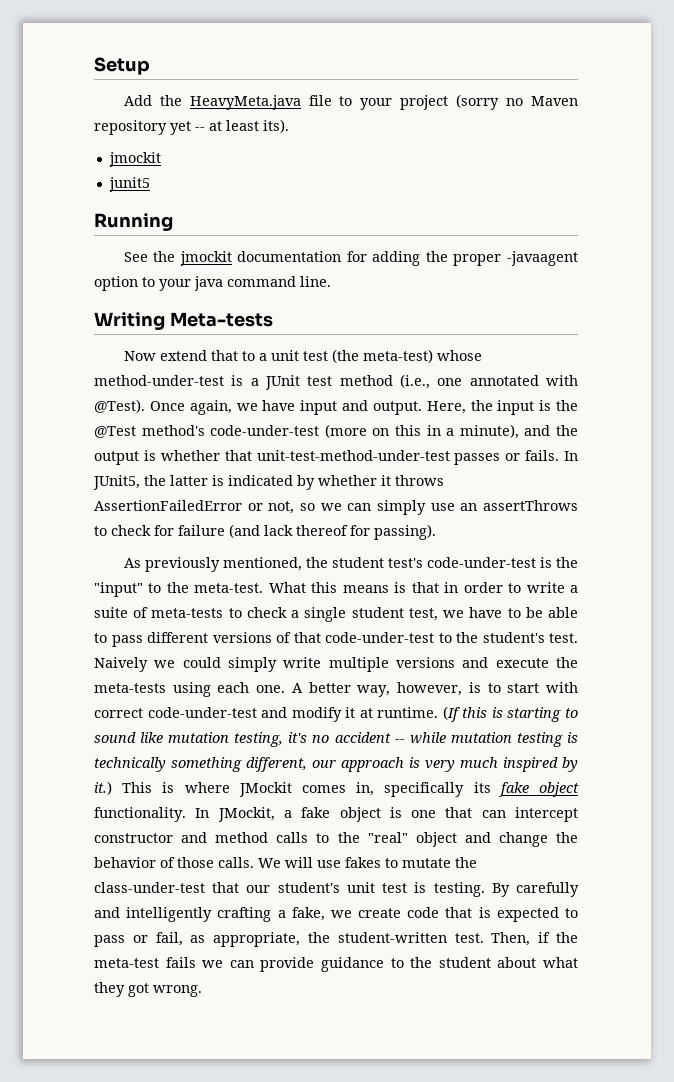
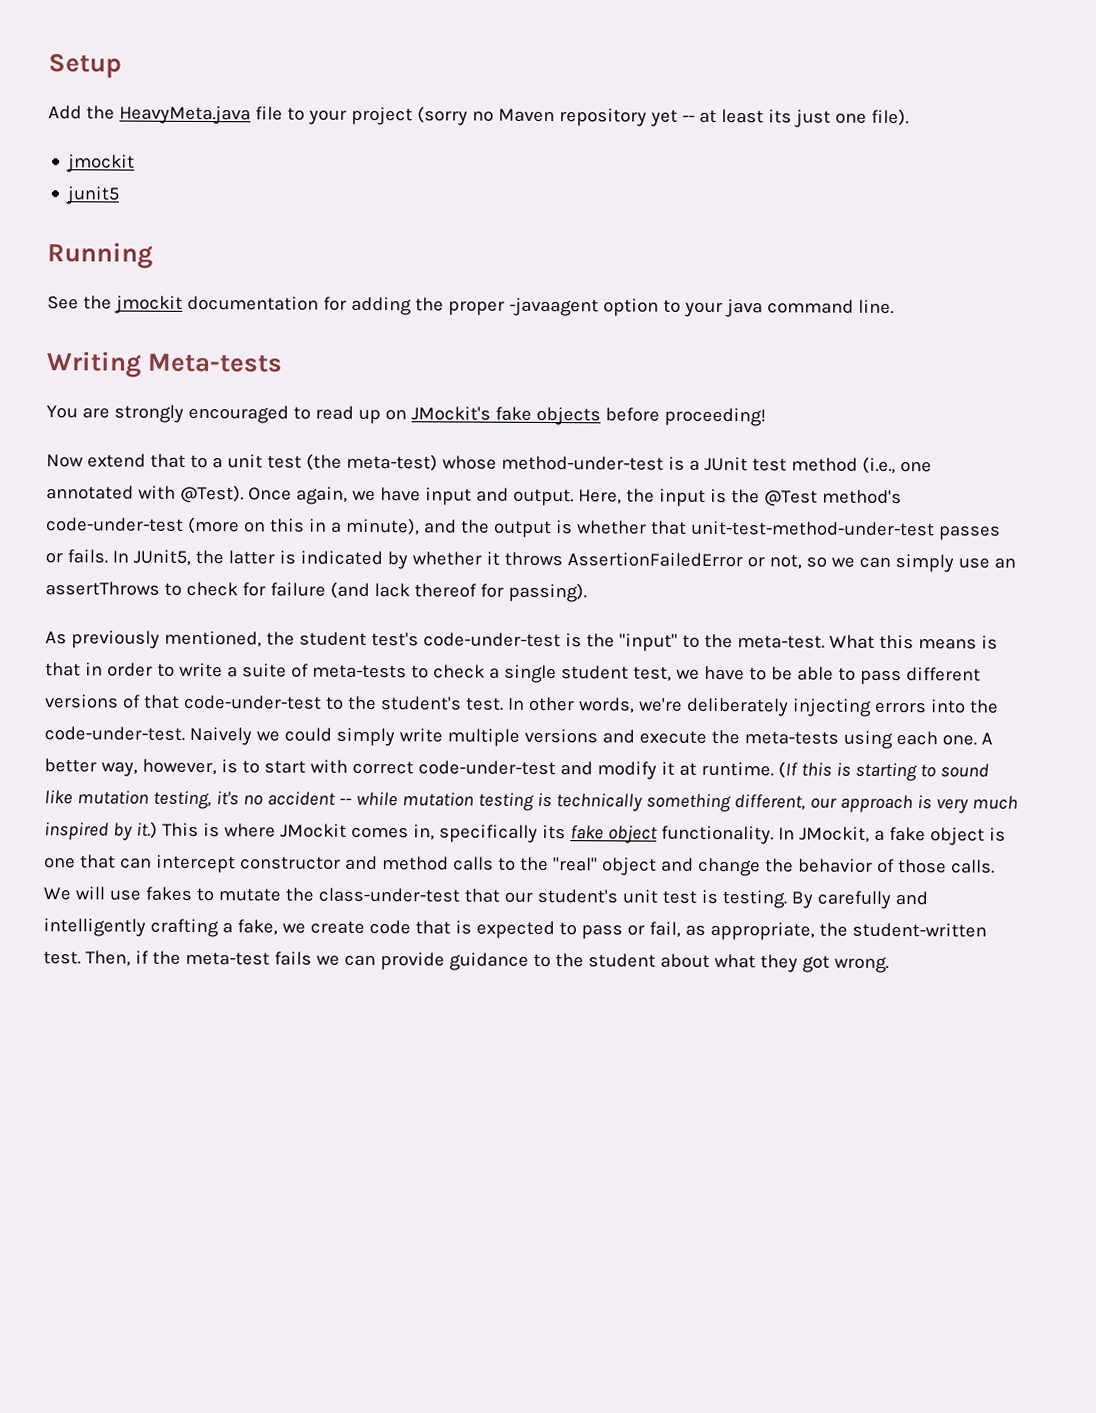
[263,119,289,133] its). -> [767,108,909,128] its just one file).
(273, 319) none -> [46,404,766,427] // You are strongly encouraged to read up on JMockit's fake objects before proceeding!
(578, 638) none -> [506,696,999,717] [44,726,185,741] In other words, we're deliberately injecting errors into the code-under-test.

